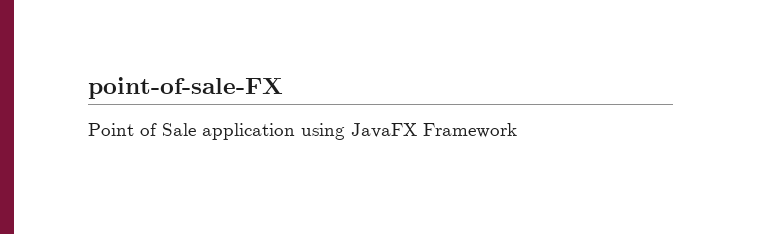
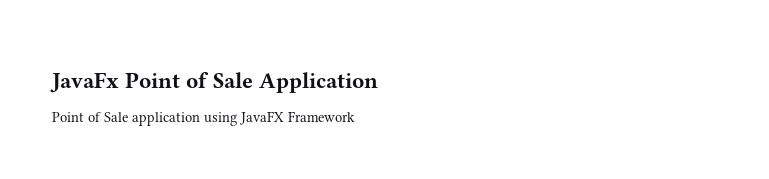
[88,77,283,99] point-of-sale-FX -> [50,72,379,93] JavaFx Point of Sale Application

